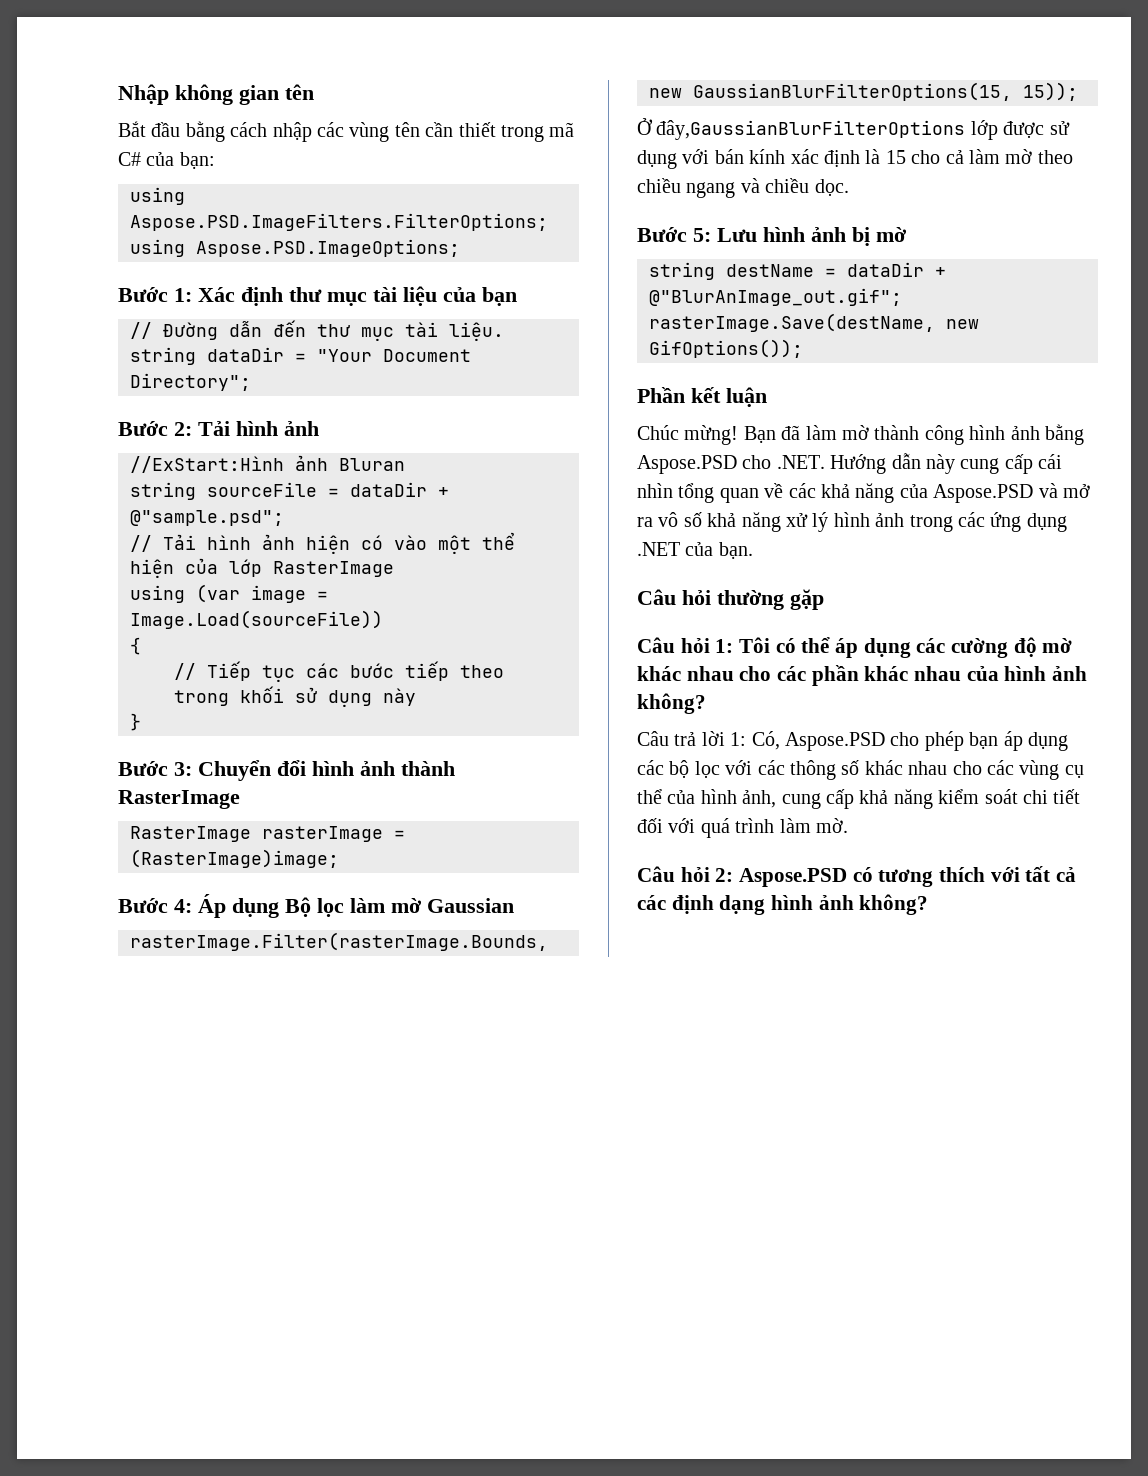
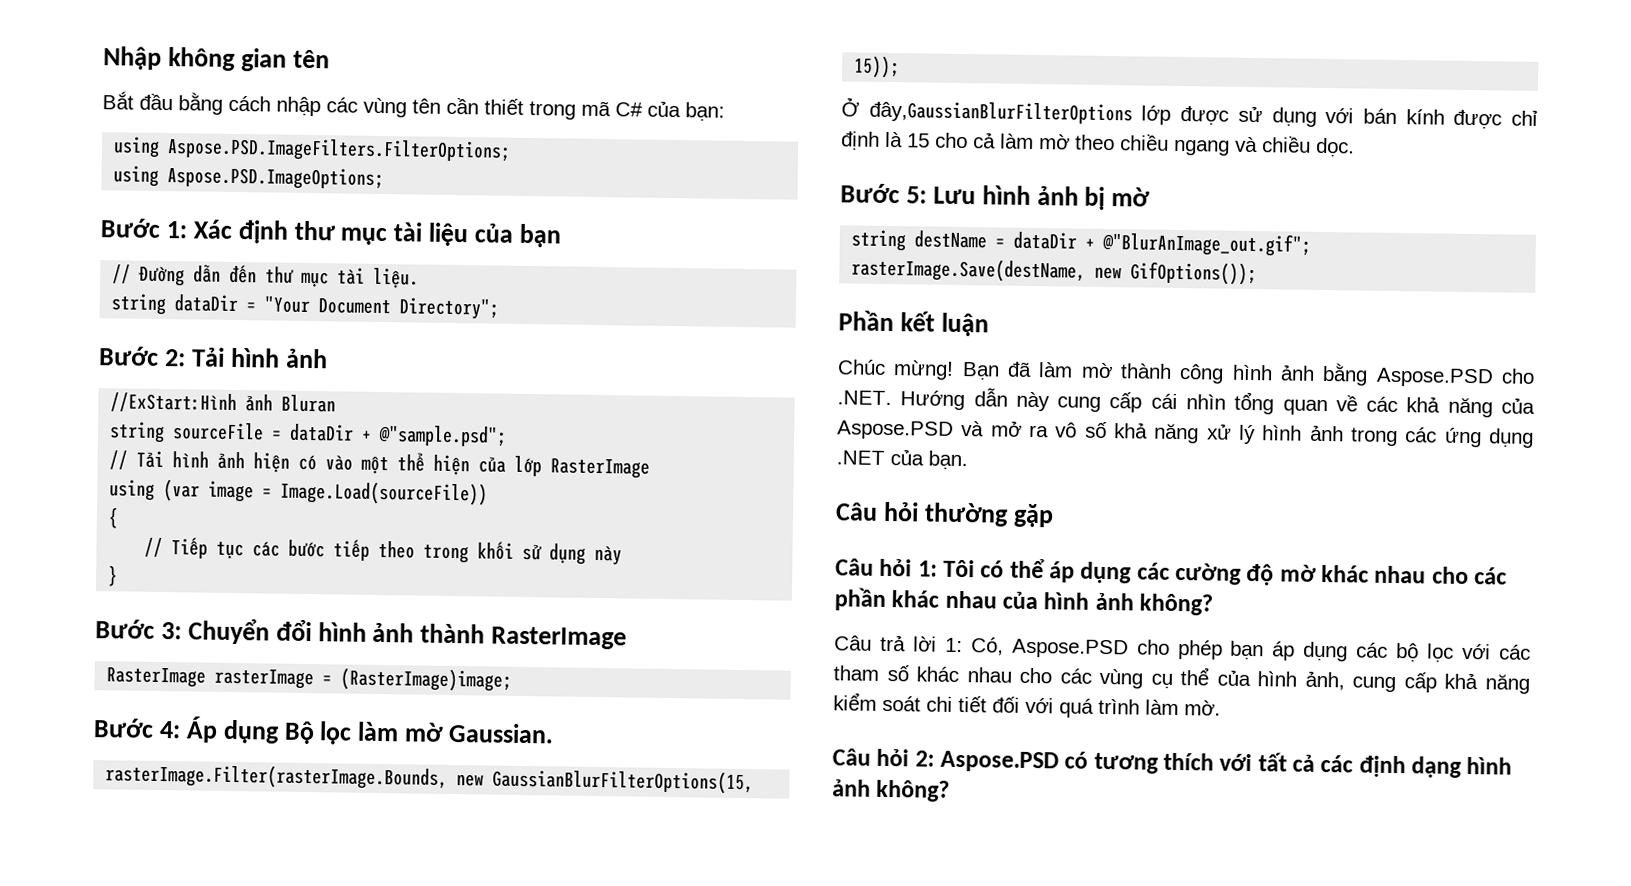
[427,898,514,913] Gaussian -> [448,722,555,744] Gaussian.
[790,149,819,164] xác -> [1453,109,1538,130] được chỉ
[790,760,836,780] thông -> [833,665,879,681] tham

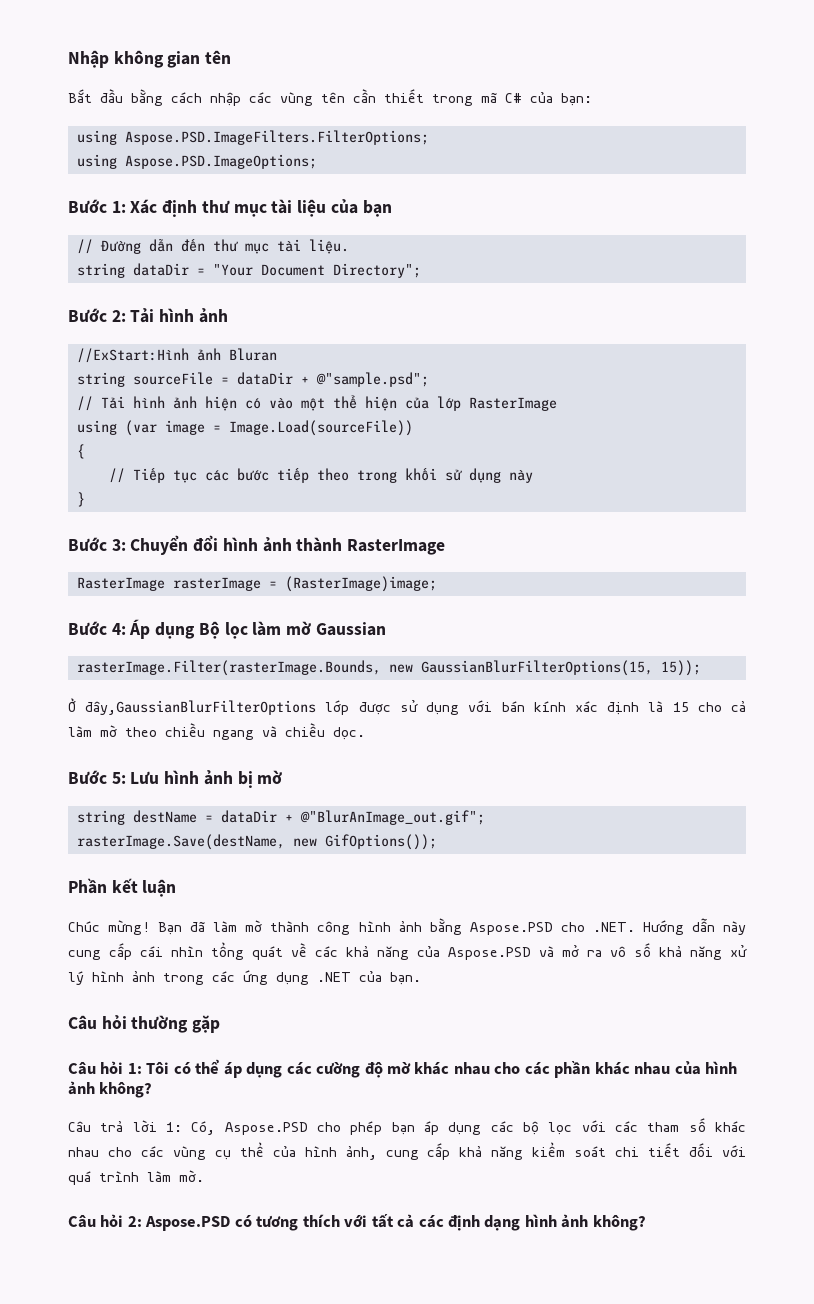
[448,722,555,744] Gaussian. -> [315,622,386,636] Gaussian
[1453,109,1538,130] được chỉ -> [574,701,598,712] xác
[1282,399,1328,416] quan -> [252,946,283,960] quát

